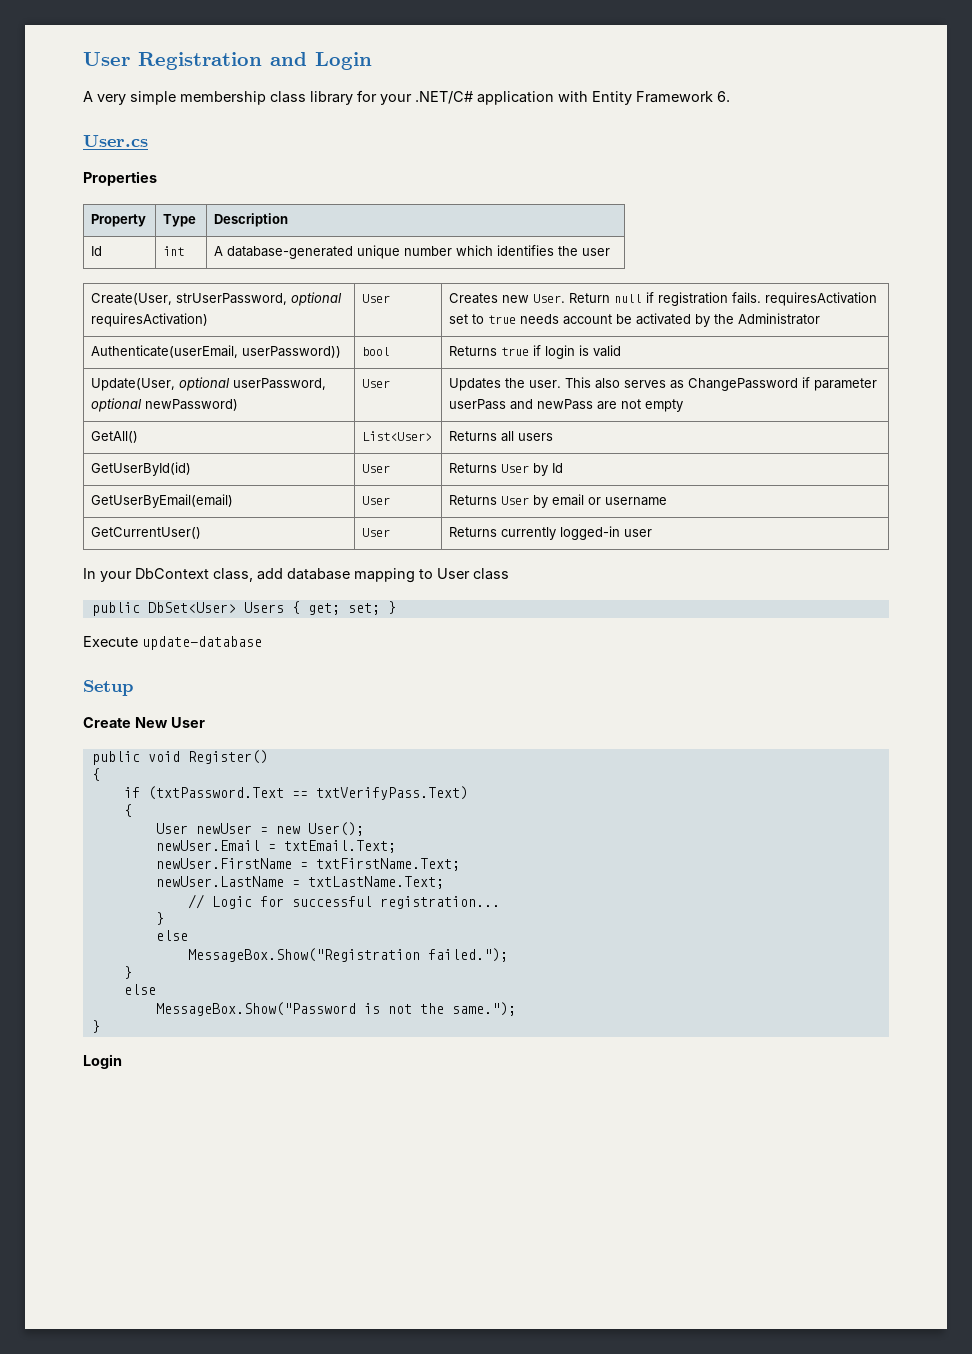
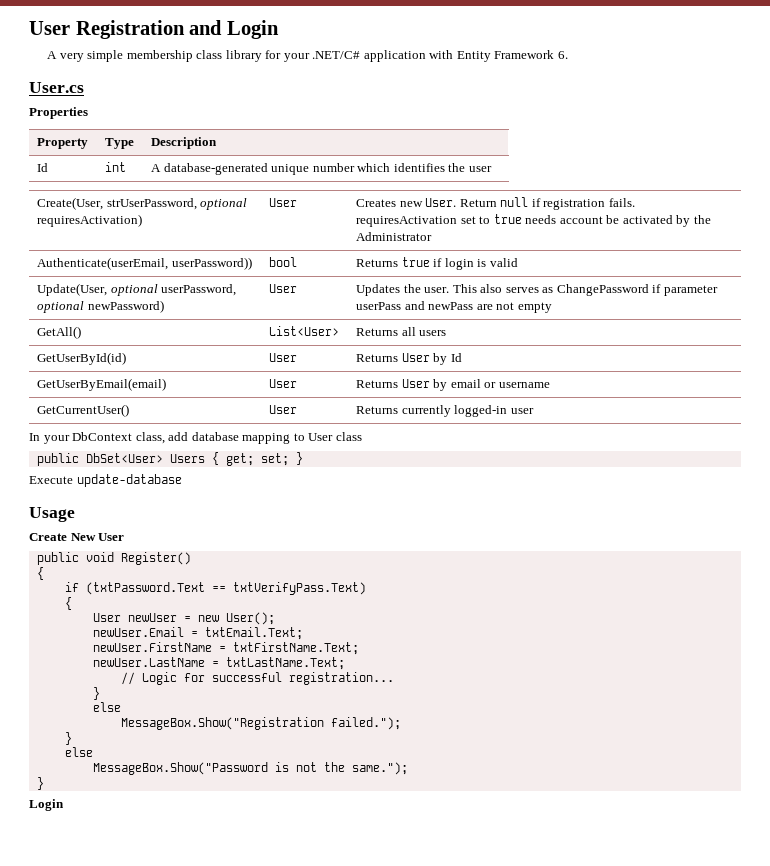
[83,680,133,696] Setup -> [29,507,75,522] Usage

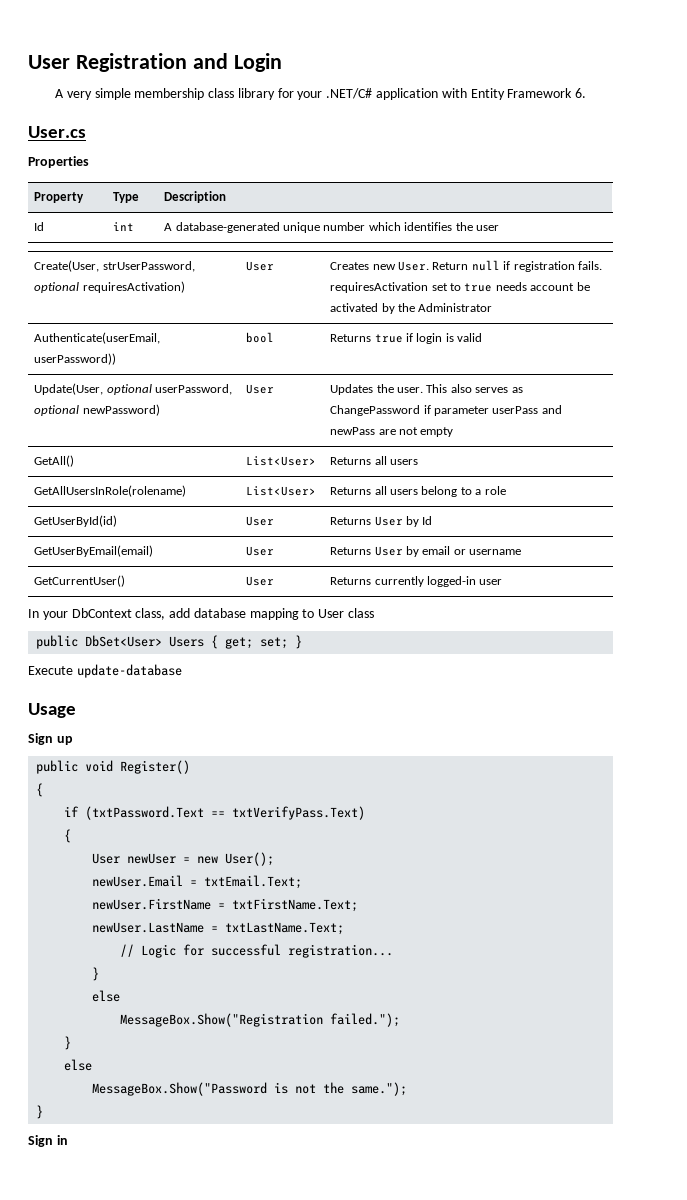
(447, 333) none -> [34,485,187,497] [246,486,317,496] [330,486,506,497] // GetAllUsersInRole(rolename) | List<User> | Returns all users belong to a role
[29,533,125,541] Create New User -> [28,733,73,745] Sign up
[29,799,64,811] Login -> [28,1135,68,1147] Sign in

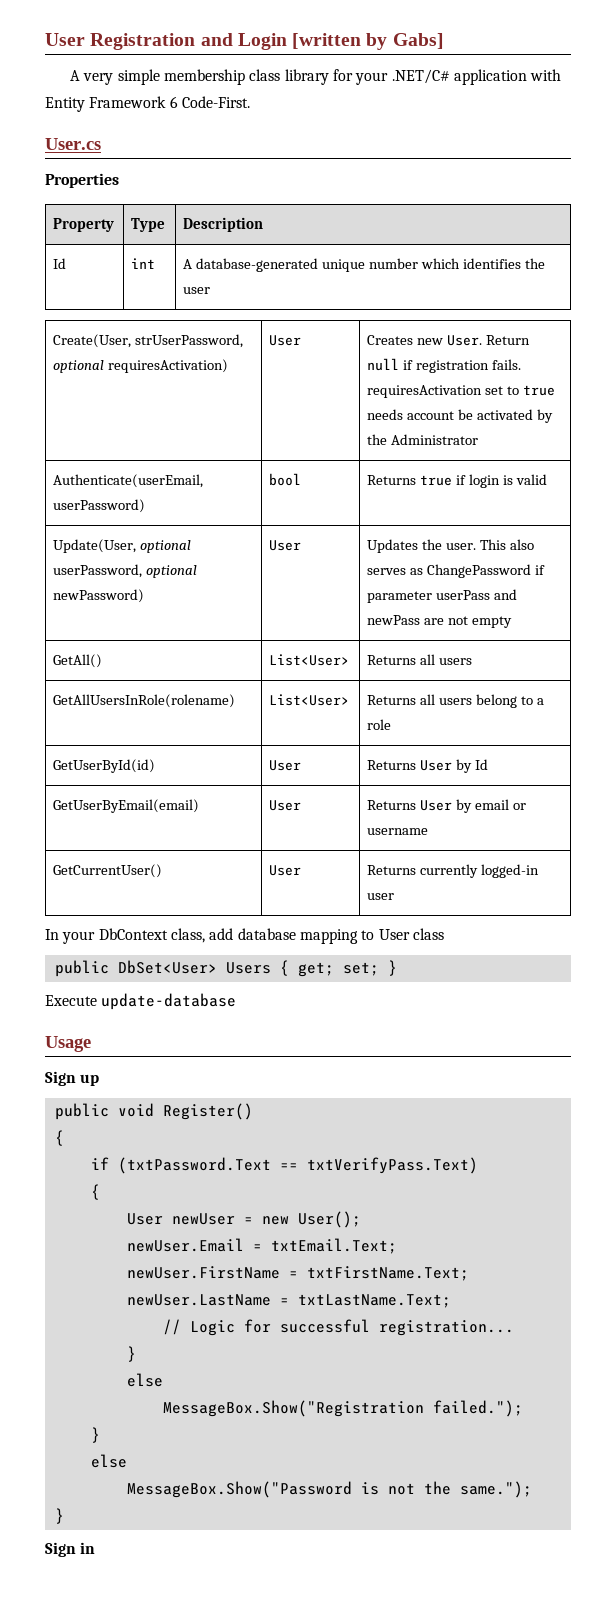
(282, 62) none -> [292,33,444,50] [written by Gabs]
[575,88,587,98] 6. -> [169,96,250,108] 6 Code-First.
[34,353,117,365] userPassword)) -> [53,499,146,513] userPassword)

